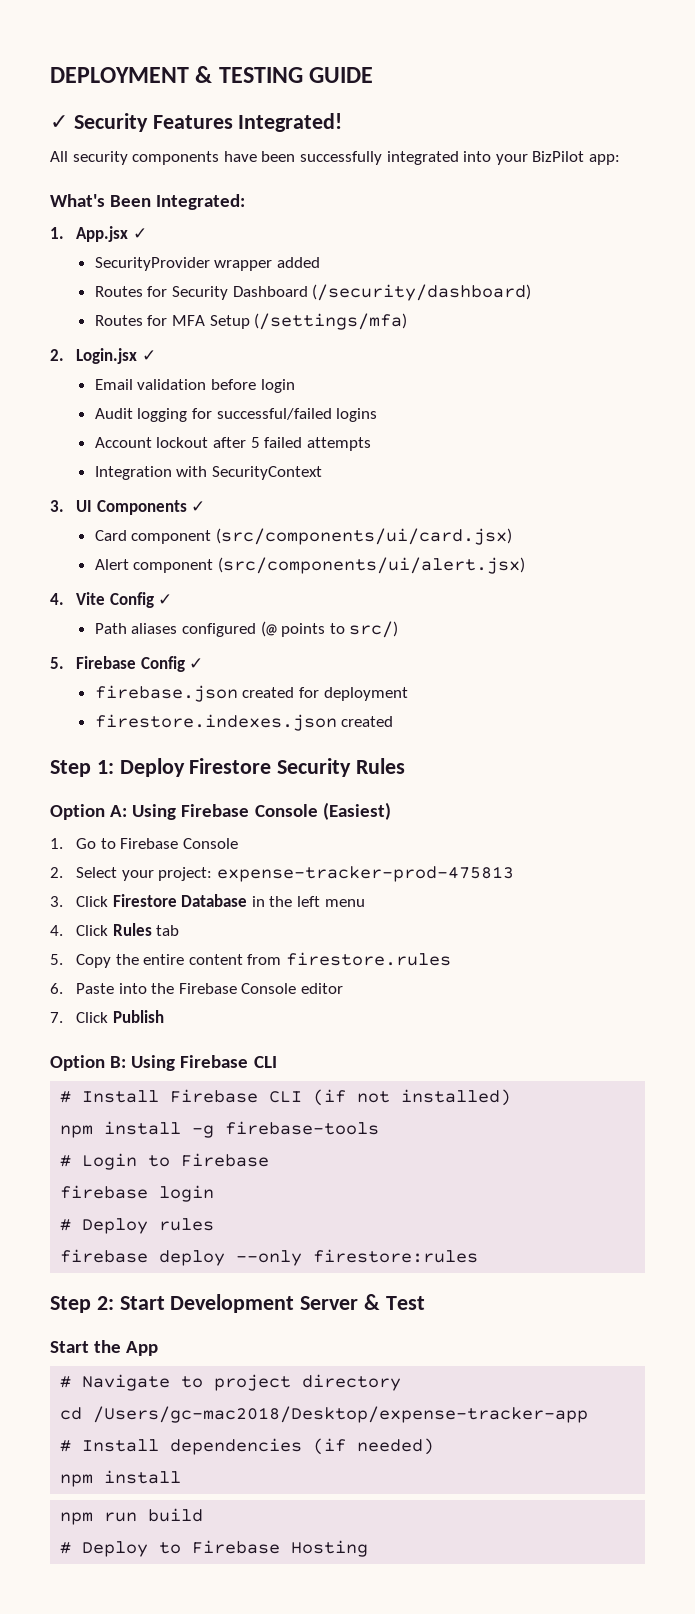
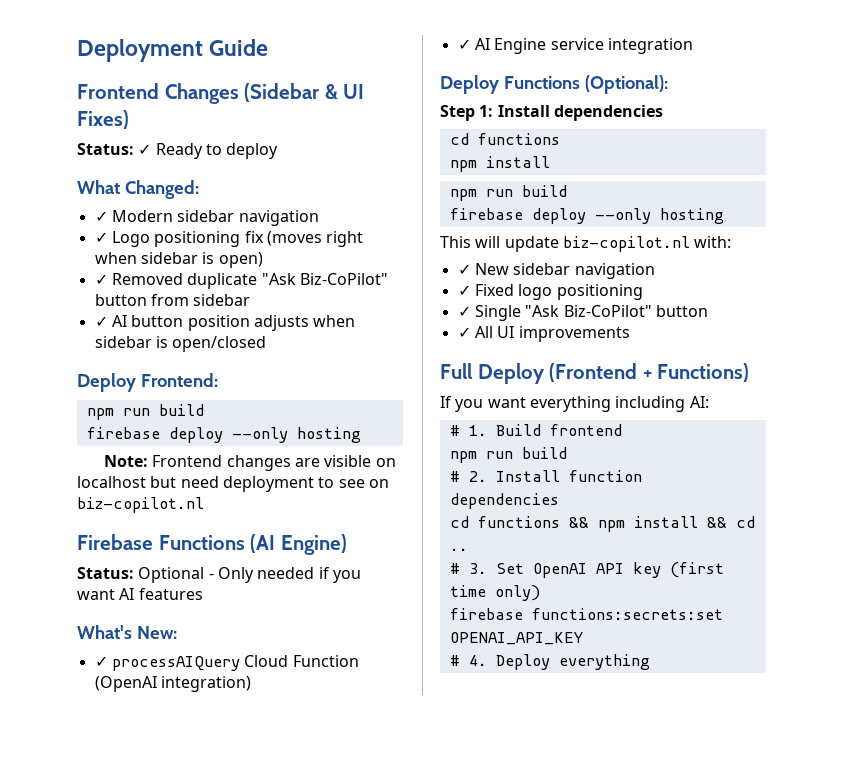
[50,66,374,83] [50,113,343,132] [50,151,620,165] [50,194,246,210] [50,226,147,242] [94,257,320,271] [94,284,532,301] [94,313,408,330] [50,348,156,364] [94,379,295,393] [94,408,378,422] [94,437,371,451] [94,466,322,480] [50,500,206,515] [94,528,512,545] [94,557,525,574] [50,592,173,608] [94,621,399,638] [50,656,204,672] [94,685,408,702] [94,714,394,731] [50,758,406,777] [50,802,391,820] [50,838,238,849] [50,866,514,882] [50,894,365,907] [50,923,180,936] [50,952,452,968] [50,983,344,994] [50,1010,164,1023] [50,1055,277,1071] [60,1089,512,1106] [60,1121,380,1138] [60,1153,270,1170] [60,1185,215,1202] [60,1218,215,1234] [60,1249,479,1266] [50,1294,425,1313] [50,1340,159,1356] [60,1374,402,1391] [60,1406,589,1423] [60,1438,435,1455] DEPLOYMENT & TESTING GUIDE // ✓ Security Features Integrated! // All security components have been successfully integrated into your BizPilot app: // What's Been Integrated: // 1. App.jsx ✓ // SecurityProvider wrapper added // Routes for Security Dashboard (/security/dashboard) // Routes for MFA Setup (/settings/mfa) // 2. Login.jsx ✓ // Email validation before login // Audit logging for successful/failed logins // Account lockout after 5 failed attempts // Integration with SecurityContext // 3. UI Components ✓ // Card component (src/components/ui/card.jsx) // Alert component (src/components/ui/alert.jsx) // 4. Vite Config ✓ // Path aliases configured (@ points to src/) // 5. Firebase Config ✓ // firebase.json created for deployment // firestore.indexes.json created // Step 1: Deploy Firestore Security Rules // Option A: Using Firebase Console (Easiest) // 1. Go to Firebase Console // 2. Select your project: expense-tracker-prod-475813 // 3. Click Firestore Database in the left menu // 4. Click Rules tab // 5. Copy the entire content from firestore.rules // 6. Paste into the Firebase Console editor // 7. Click Publish // Option B: Using Firebase CLI // # Install Firebase CLI (if not installed) // npm install -g firebase-tools // # Login to Firebase // firebase login // # Deploy rules // firebase deploy --only firestore:rules // Step 2: Start Development Server & Test // Start the App // # Navigate to project directory // cd /Users/gc-mac2018/Desktop/expense-tracker-app // # Install dependencies (if needed) -> [77,39,269,62] [77,83,365,104] [77,110,129,129] [77,143,279,159] [77,180,199,199] [94,210,319,226] [94,231,364,247] [94,252,263,268] [94,273,388,289] [94,294,251,306] [94,315,356,331] [94,336,267,352] [77,373,218,392] [86,404,204,420] [86,427,361,443] [103,455,396,471] [77,476,389,492] [77,497,204,513] [77,534,347,555] [77,567,361,583] [77,588,203,600] [77,625,177,639] [94,655,359,671] [94,676,251,692] [457,38,693,54] [440,75,668,94] [440,105,663,121] [449,133,560,145] Deployment Guide // Frontend Changes (Sidebar & UI Fixes) // Status: ✓ Ready to deploy // What Changed: // ✓ Modern sidebar navigation // ✓ Logo positioning fix (moves right when sidebar is open) // ✓ Removed duplicate "Ask Biz-CoPilot" button from sidebar // ✓ AI button position adjusts when sidebar is open/closed // Deploy Frontend: // npm run build // firebase deploy --only hosting // Note: Frontend changes are visible on localhost but need deployment to see on biz-copilot.nl // Firebase Functions (AI Engine) // Status: Optional - Only needed if you want AI features // What's New: // ✓ processAIQuery Cloud Function (OpenAI integration) // ✓ AI Engine service integration // Deploy Functions (Optional): // Step 1: Install dependencies // cd functions
[60,1540,369,1557] # Deploy to Firebase Hosting -> [449,208,724,224] [440,236,732,252] [457,263,655,279] [457,284,643,300] [457,305,708,321] [457,326,630,342] [440,363,750,384] [440,396,709,412] [449,424,622,436] [449,447,567,463] [449,470,642,482] [449,493,559,509] [449,516,755,532] [449,548,468,551] [449,562,724,578] [449,585,540,601] [449,608,723,620] [449,632,583,645] [449,654,650,670] firebase deploy --only hosting // This will update biz-copilot.nl with: // ✓ New sidebar navigation // ✓ Fixed logo positioning // ✓ Single "Ask Biz-CoPilot" button // ✓ All UI improvements // Full Deploy (Frontend + Functions) // If you want everything including AI: // # 1. Build frontend // npm run build // # 2. Install function dependencies // cd functions && npm install && cd .. // # 3. Set OpenAI API key (first time only) // firebase functions:secrets:set OPENAI_API_KEY // # 4. Deploy everything

